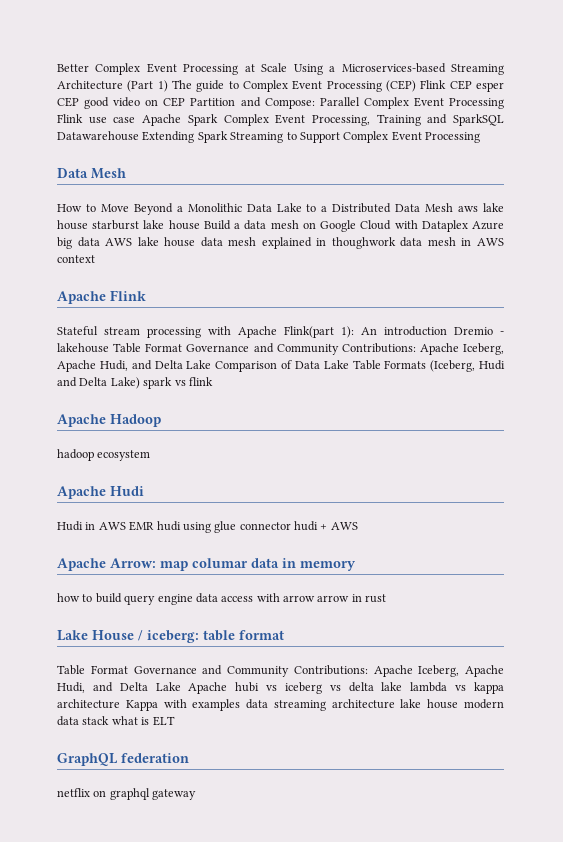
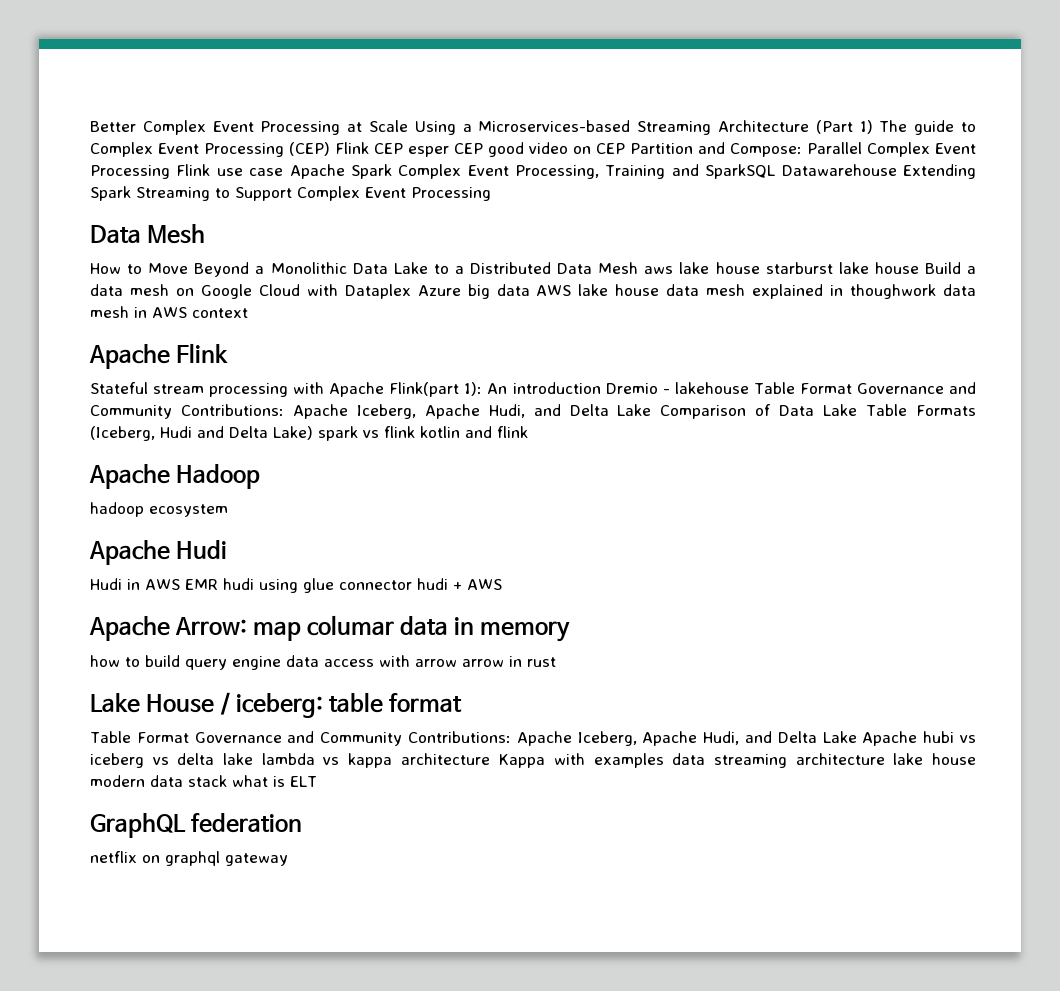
(213, 381) none -> [420,426,528,438] kotlin and flink

